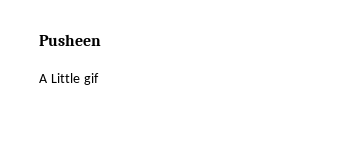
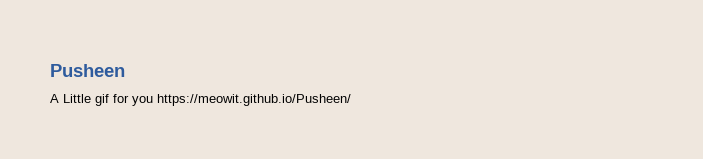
(99, 79) none -> [113,94,351,106] for you https://meowit.github.io/Pusheen/

